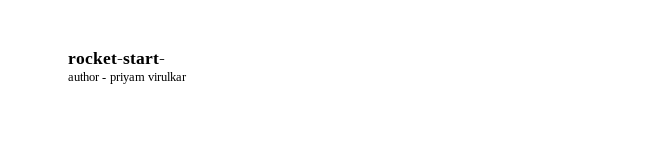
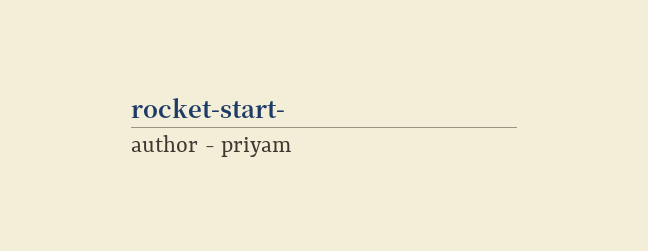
[148,72,188,81] virulkar -> (292, 147) none

